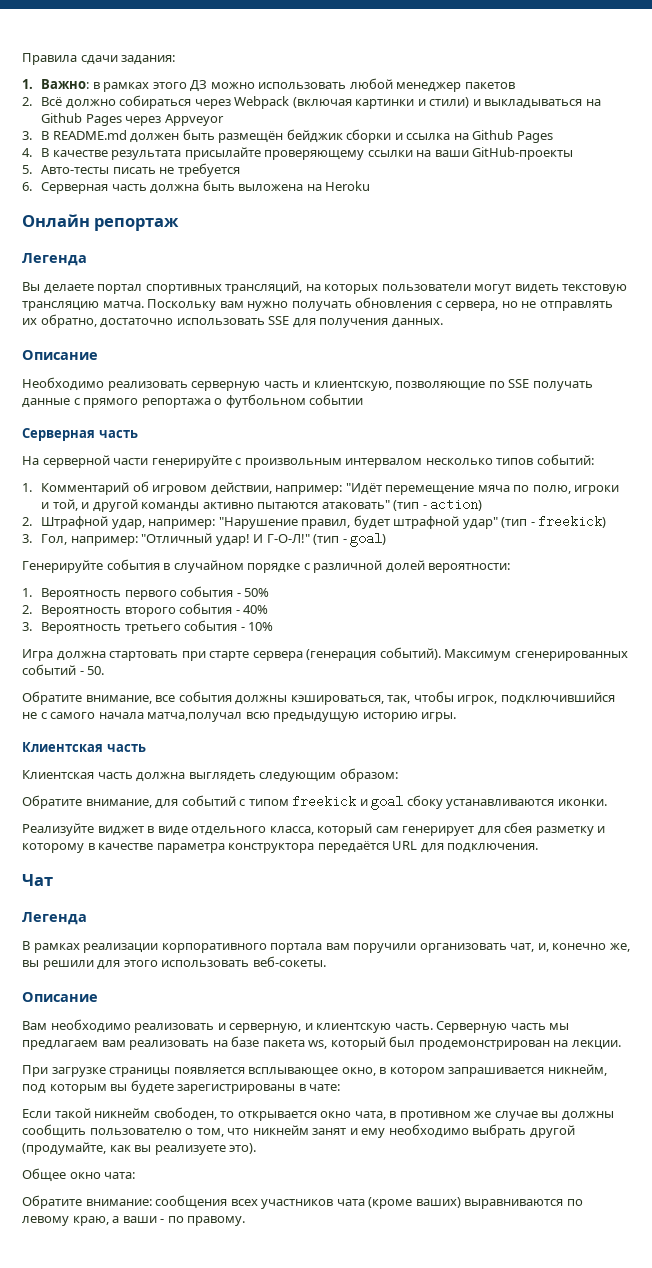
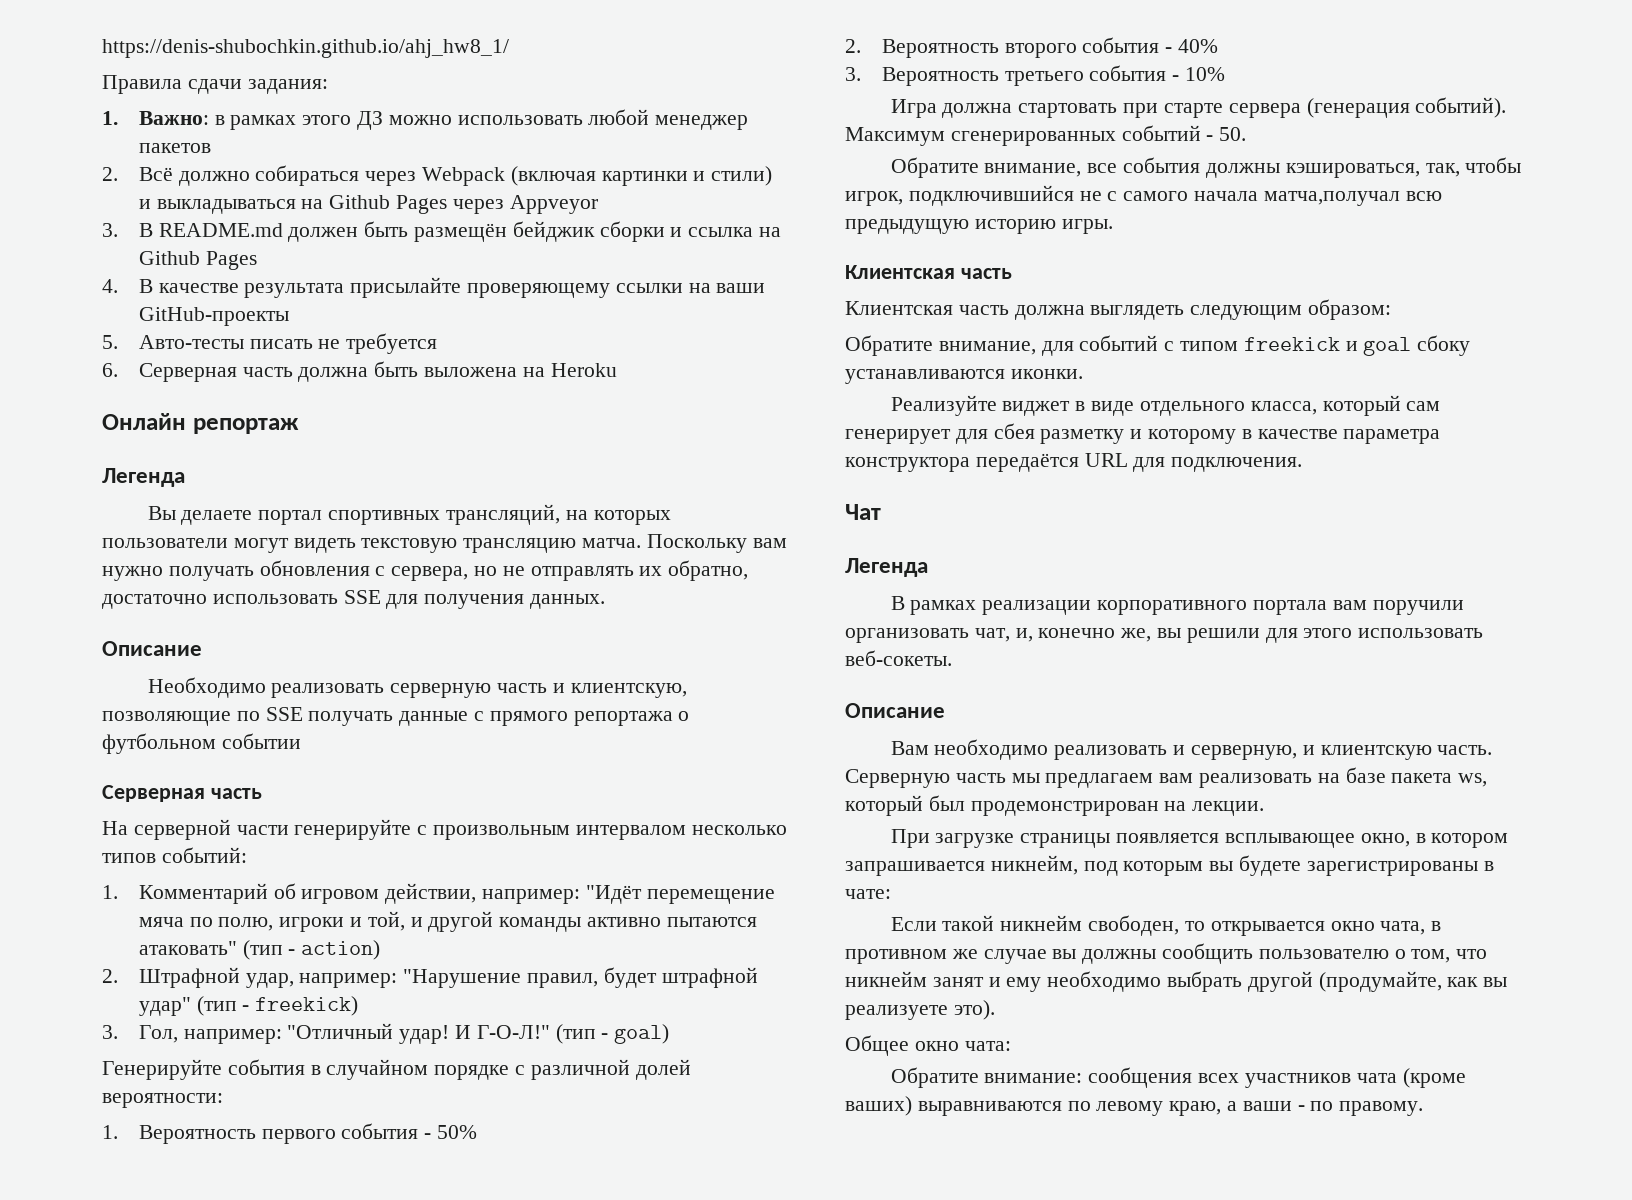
(22, 59) none -> [102,39,509,58] https://denis-shubochkin.github.io/ahj_hw8_1/ //

